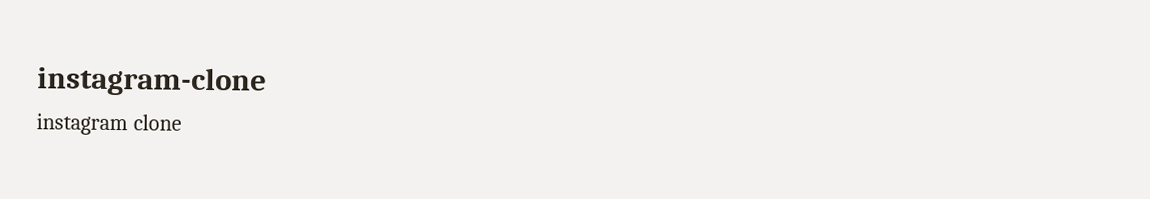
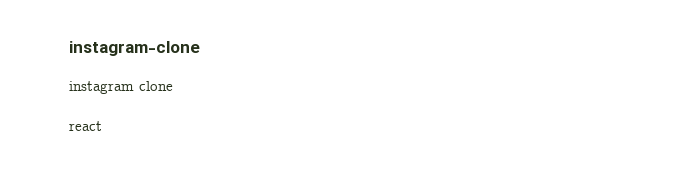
(182, 122) none -> [69,121,102,131] // react

